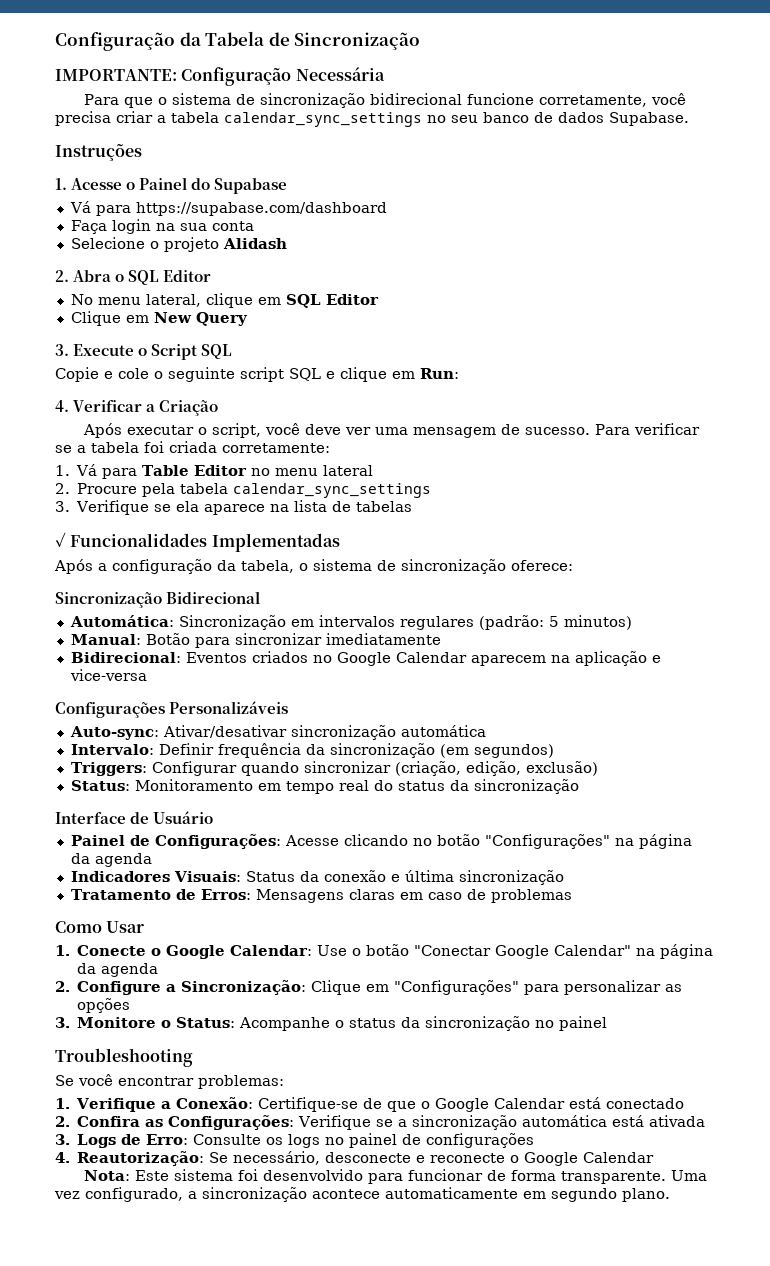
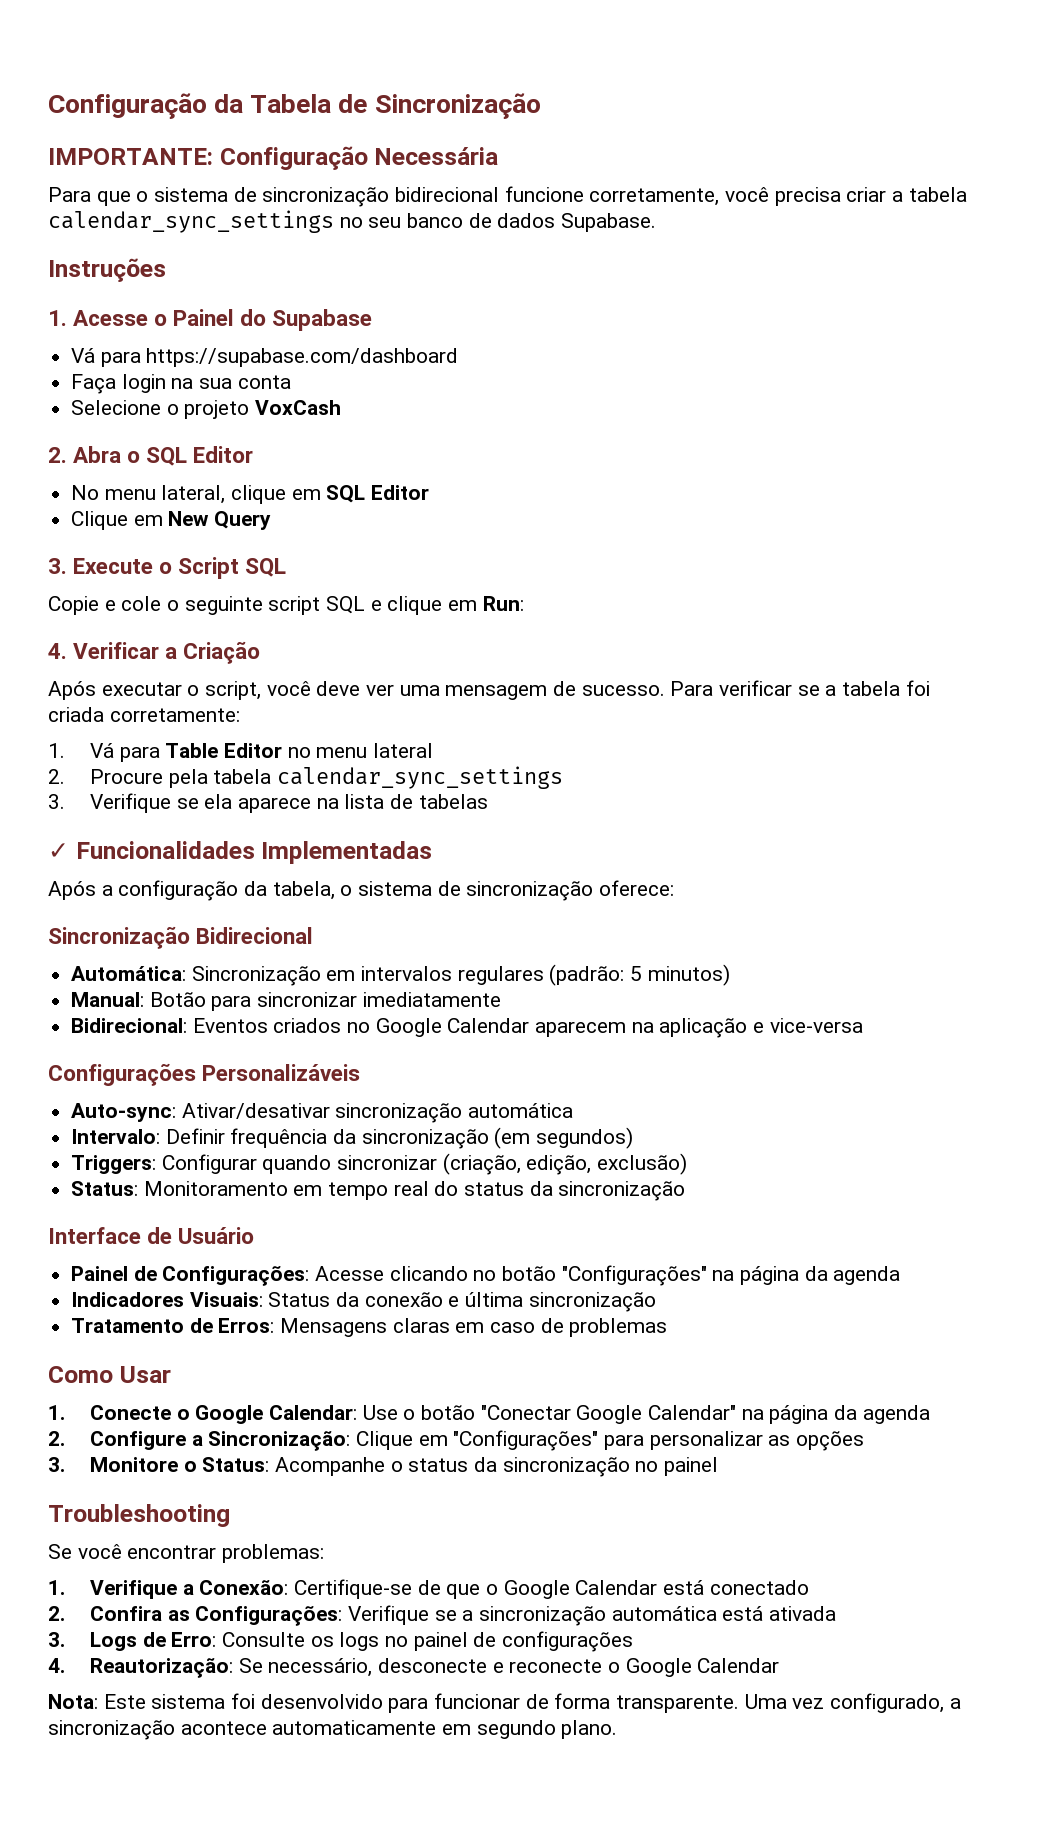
[222,238,287,249] Alidash -> [255,400,342,415] VoxCash

